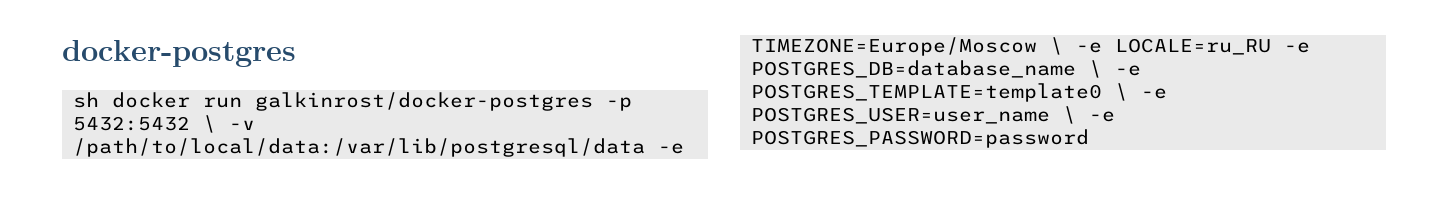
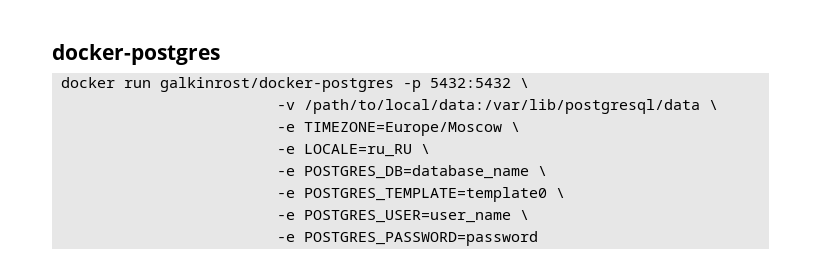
[73,92,100,108] sh -> (220, 54) none
(217, 124) none -> (529, 83) //
(646, 147) none -> [709,100,718,110] \ //
(1064, 46) none -> (520, 127) //
(1272, 46) none -> [421,144,430,154] \ //
(1103, 69) none -> (547, 171) //
(1129, 92) none -> (565, 193) //
(1077, 115) none -> (529, 215) //

